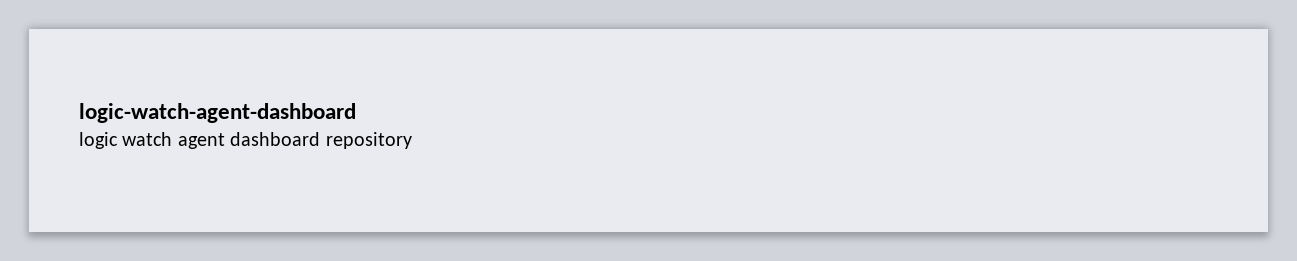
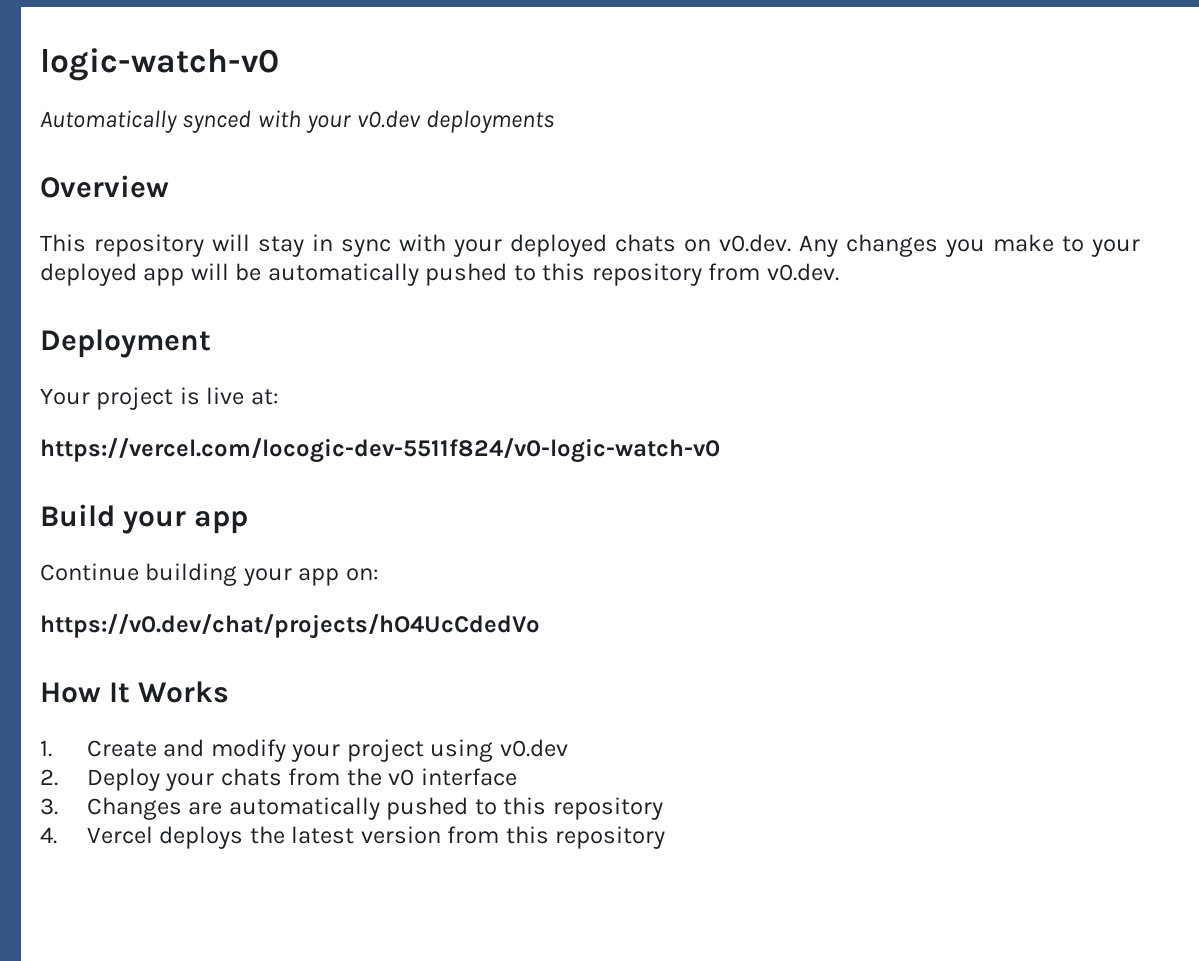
[79,103,356,123] [79,132,321,149] logic-watch-agent-dashboard // logic watch agent dashboard -> [40,48,279,81] [40,110,555,133] [40,175,169,198] [40,234,1140,257] [40,263,839,286] [40,329,211,358] [40,387,279,410] [40,438,720,463] [40,504,249,534] [40,563,379,586] [40,614,540,639] [40,681,230,703] [40,739,568,762] [40,768,517,791] [40,797,663,820] [40,826,549,849] logic-watch-v0 // Automatically synced with your v0.dev deployments // Overview // This repository will stay in sync with your deployed chats on v0.dev. Any changes you make to your deployed app will be automatically pushed to this repository from v0.dev. // Deployment // Your project is live at: // https://vercel.com/locogic-dev-5511f824/v0-logic-watch-v0 // Build your app // Continue building your app on: // https://v0.dev/chat/projects/hO4UcCdedVo // How It Works // 1. Create and modify your project using v0.dev // 2. Deploy your chats from the v0 interface // 3. Changes are automatically pushed to this repository // 4. Vercel deploys the latest version from this

